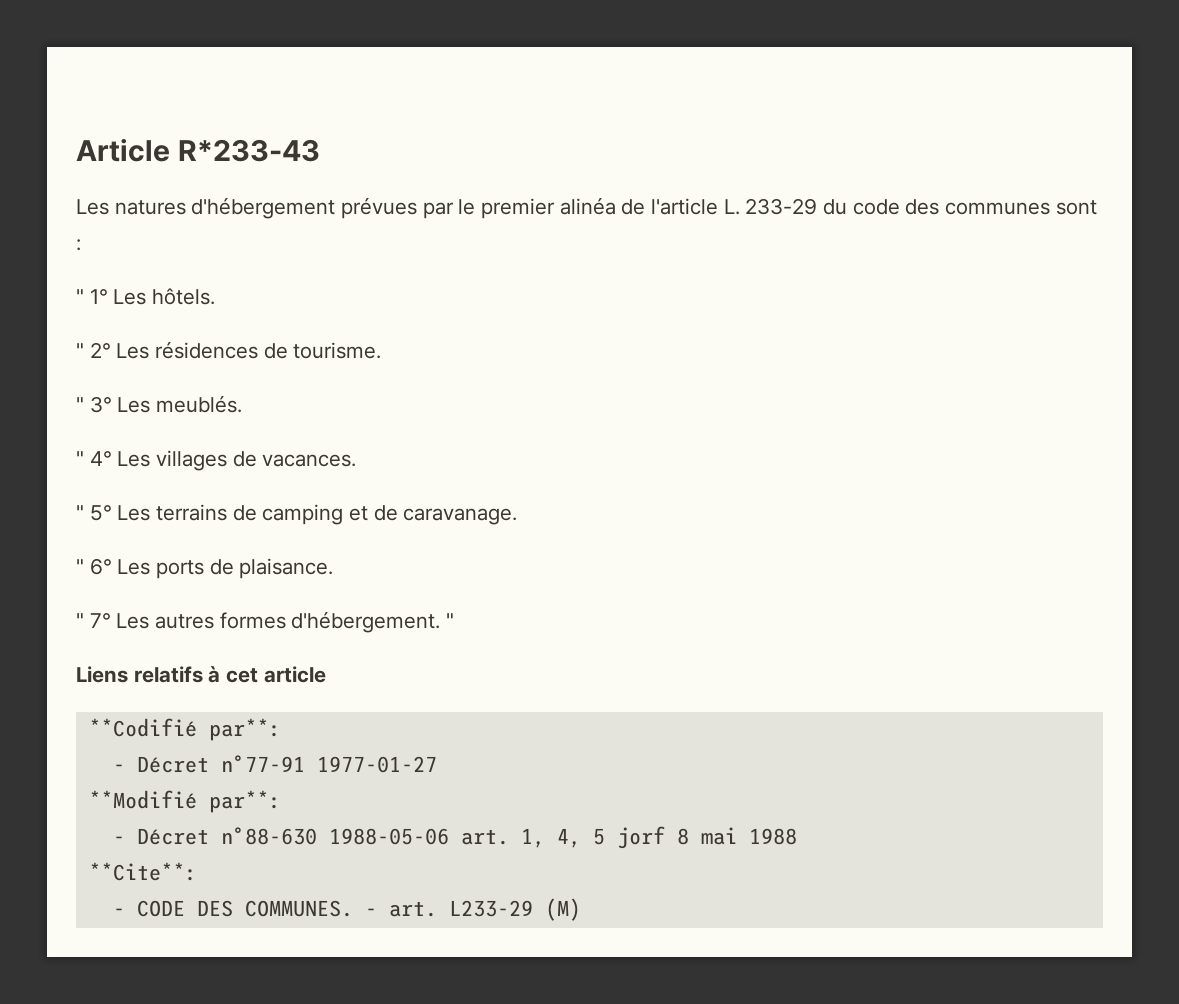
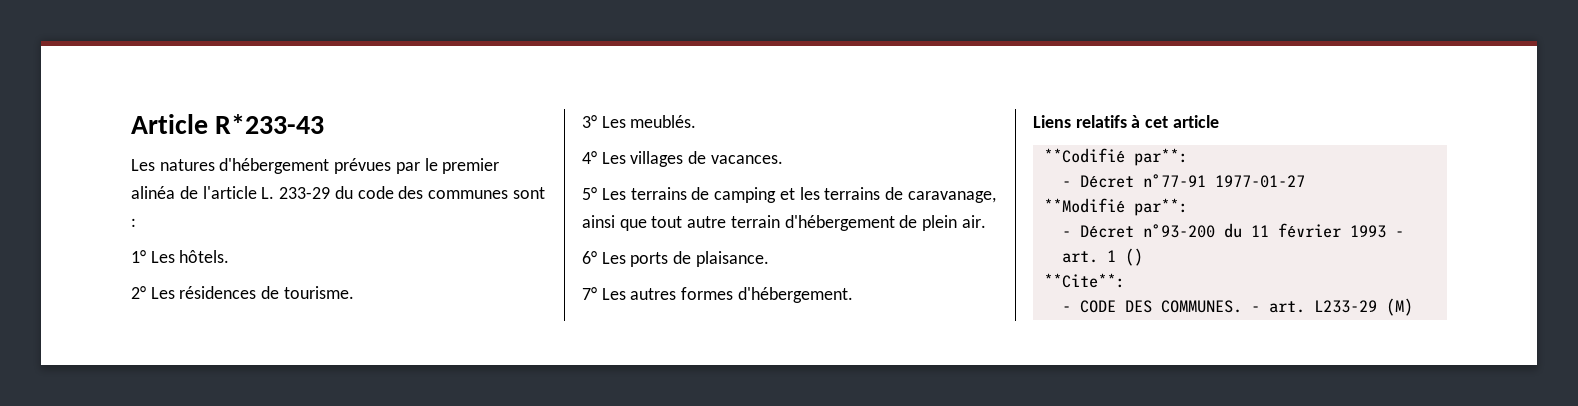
[76,289,84,304] " -> (136, 222) none
[76,343,84,358] " -> (230, 256) none
[76,397,84,412] " -> (354, 292) none
[76,451,84,466] " -> (697, 121) none
[76,505,84,520] " -> (783, 159) none
[373,505,518,525] [76,559,84,574] de caravanage. // " -> [799,187,996,203] [582,215,986,231] les terrains de caravanage, ainsi que tout autre terrain d'hébergement de plein air. //
[76,613,84,628] " -> (769, 259) none
[446,613,455,628] " -> (853, 295) none
[220,826,797,849] n°88-630 1988-05-06 art. 1, 4, 5 jorf 8 mai 1988 -> [1142,223,1404,238] [1061,248,1143,266] n°93-200 du 11 février 1993 - art. 1 ()

